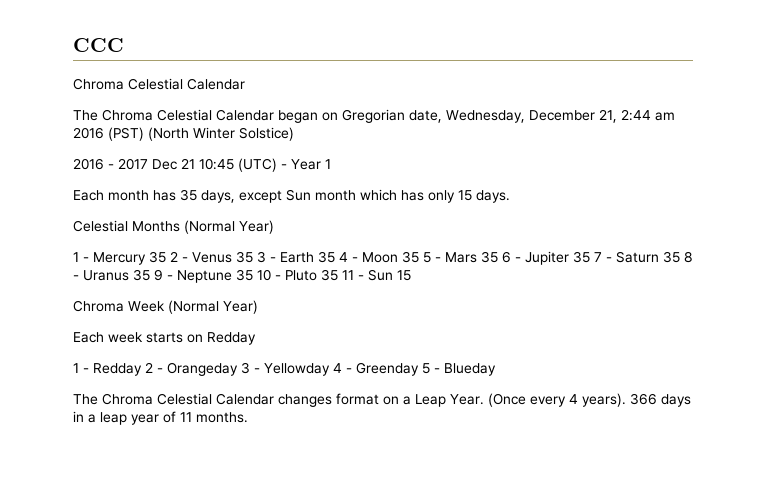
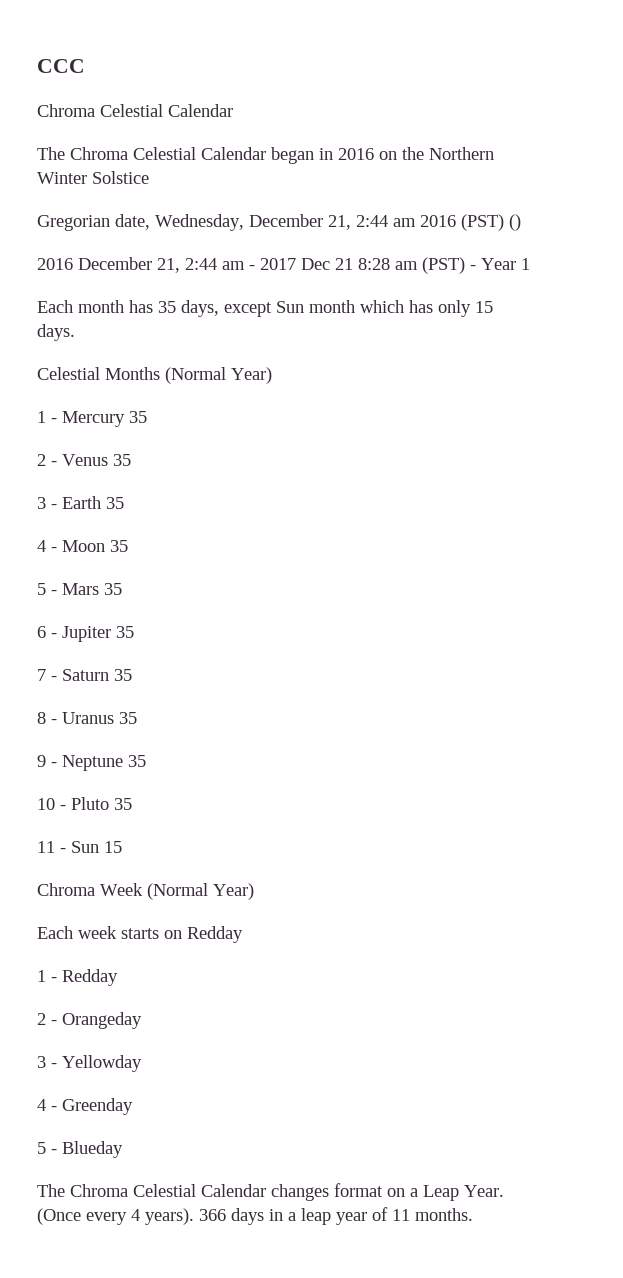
[322,112,338,121] on -> [319,147,494,160] [37,171,149,184] in 2016 on the Northern Winter Solstice //
[148,127,294,141] [73,158,104,170] (North Winter Solstice) // 2016 -> [509,214,521,231] [37,257,245,273] () // 2016 December 21, 2:44 am
[199,158,277,172] 10:45 (UTC) -> [358,257,465,274] 8:28 am (PST)
(166, 257) none -> (147, 417) //
(253, 257) none -> (131, 460) //
(335, 257) none -> (124, 503) //
(419, 257) none -> (128, 546) //
(498, 257) none -> (122, 589) //
(590, 257) none -> (134, 632) //
(680, 257) none -> (132, 675) //
(150, 275) none -> (137, 718) //
(253, 275) none -> (146, 761) //
(338, 275) none -> (132, 804) //
(142, 369) none -> (118, 977) //
(238, 369) none -> (142, 1020) //
(330, 369) none -> (142, 1063) //
(419, 369) none -> (133, 1106) //

